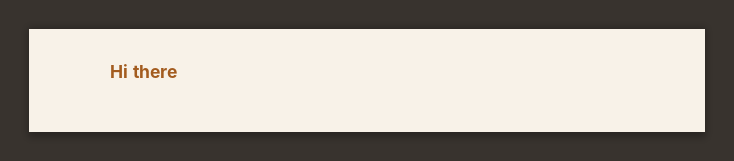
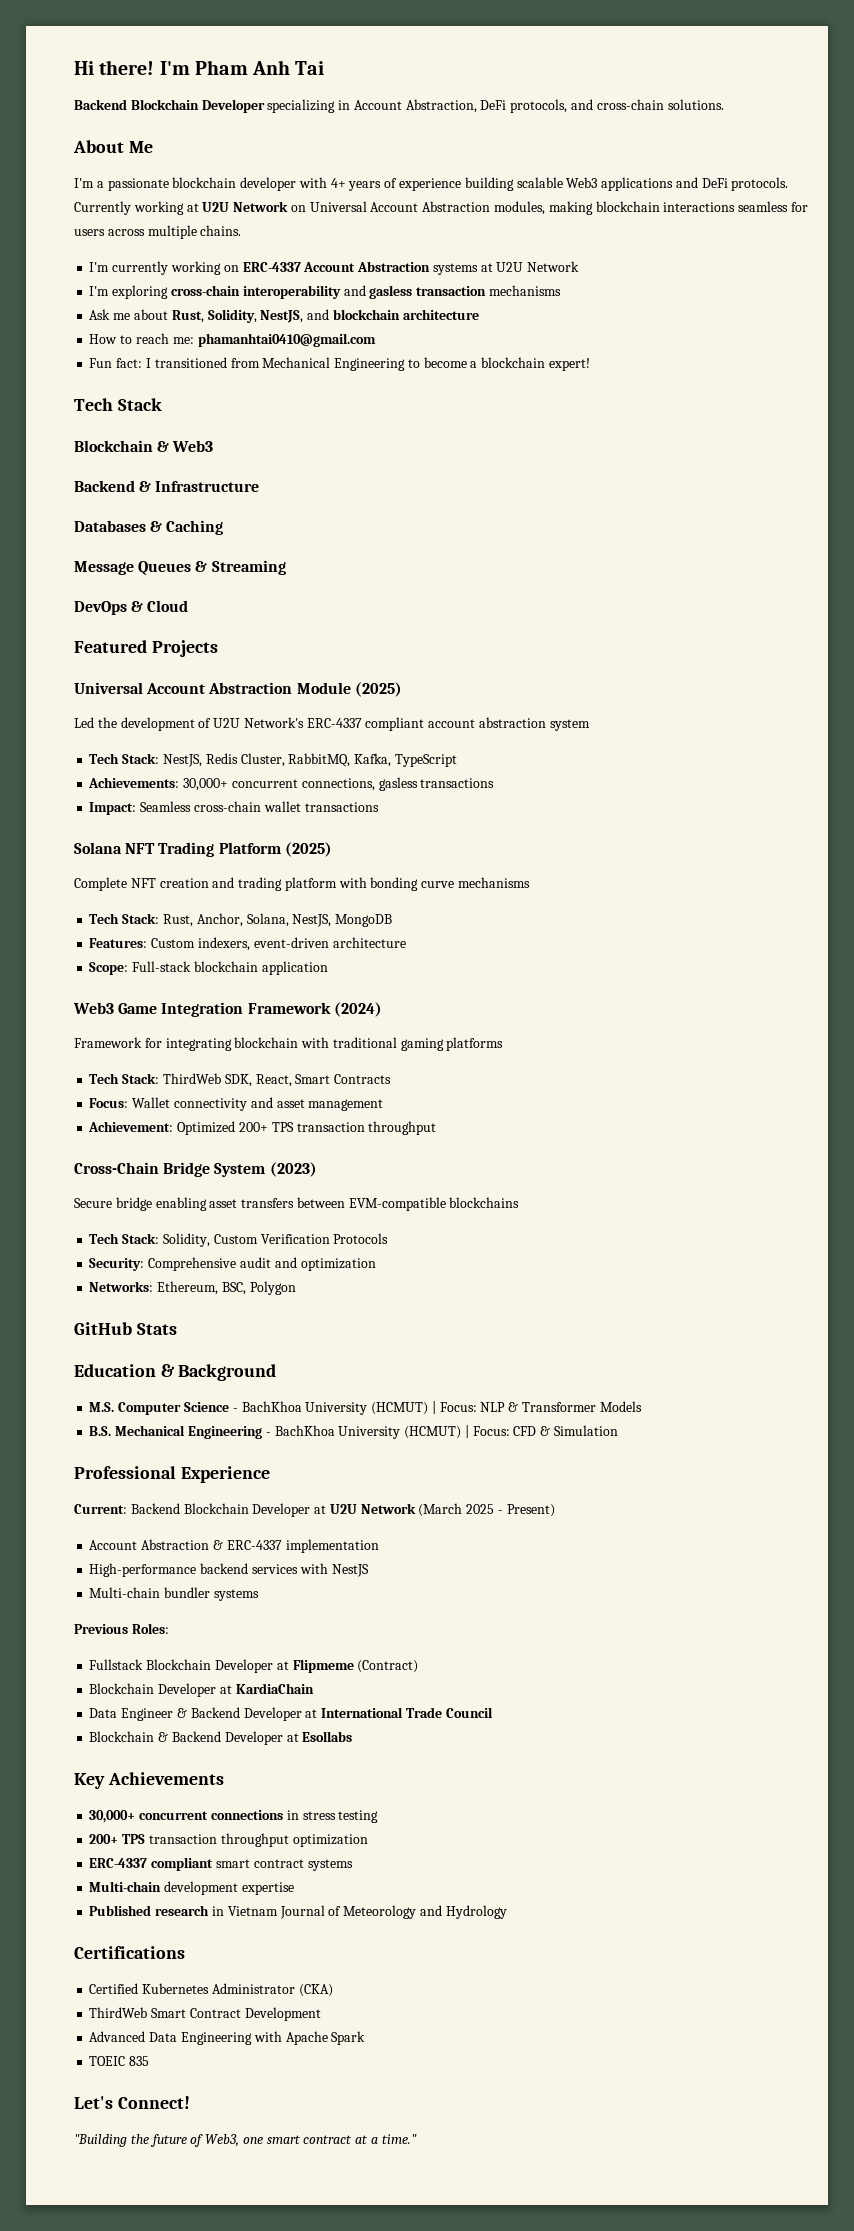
[132,65,177,78] there -> [99,60,325,75] [74,99,724,113] [73,140,153,153] [74,177,789,191] [74,201,808,215] [74,225,242,239] [89,261,580,275] [89,285,561,299] [89,309,479,323] [89,333,376,347] [89,357,590,371] [74,398,162,411] [74,440,214,452] [74,480,260,492] [74,520,224,535] [74,560,286,575] [74,600,189,615] [74,640,218,657] [74,682,402,697] [74,717,590,731] [89,753,457,767] [88,777,495,791] [89,801,379,815] [74,842,332,857] [74,877,531,891] [89,913,393,927] [89,937,406,951] [89,961,328,975] [73,1002,382,1017] [74,1037,504,1051] [89,1073,392,1087] [89,1097,384,1111] [88,1121,437,1135] [74,1162,317,1177] [74,1197,520,1211] [89,1233,389,1247] [89,1257,376,1271] [89,1281,296,1295] [74,1322,177,1335] [74,1364,277,1381] [89,1401,642,1415] [89,1425,618,1439] [74,1466,270,1483] [74,1503,555,1517] [89,1539,379,1553] [89,1563,369,1577] [89,1587,259,1601] [74,1623,169,1634] [89,1659,419,1673] [89,1683,314,1697] [89,1707,493,1721] [89,1731,353,1745] [74,1772,224,1789] [89,1810,379,1823] [89,1833,368,1847] [89,1857,353,1871] [89,1881,294,1895] [89,1905,507,1919] [74,1946,185,1959] [89,1983,333,1997] [89,2007,321,2021] [89,2031,366,2045] [89,2056,150,2066] [74,2096,190,2109] [74,2134,417,2147] there! I'm Pham Anh Tai // Backend Blockchain Developer specializing in Account Abstraction, DeFi protocols, and cross-chain solutions. // About Me // I'm a passionate blockchain developer with 4+ years of experience building scalable Web3 applications and DeFi protocols. Currently working at U2U Network on Universal Account Abstraction modules, making blockchain interactions seamless for users across multiple chains. // I'm currently working on ERC-4337 Account Abstraction systems at U2U Network // I'm exploring cross-chain interoperability and gasless transaction mechanisms // Ask me about Rust, Solidity, NestJS, and blockchain architecture // How to reach me: phamanhtai0410@gmail.com // Fun fact: I transitioned from Mechanical Engineering to become a blockchain expert! // Tech Stack // Blockchain & Web3 // Backend & Infrastructure // Databases & Caching // Message Queues & Streaming // DevOps & Cloud // Featured Projects // Universal Account Abstraction Module (2025) // Led the development of U2U Network's ERC-4337 compliant account abstraction system // Tech Stack: NestJS, Redis Cluster, RabbitMQ, Kafka, TypeScript // Achievements: 30,000+ concurrent connections, gasless transactions // Impact: Seamless cross-chain wallet transactions // Solana NFT Trading Platform (2025) // Complete NFT creation and trading platform with bonding curve mechanisms // Tech Stack: Rust, Anchor, Solana, NestJS, MongoDB // Features: Custom indexers, event-driven architecture // Scope: Full-stack blockchain application // Web3 Game Integration Framework (2024) // Framework for integrating blockchain with traditional gaming platforms // Tech Stack: ThirdWeb SDK, React, Smart Contracts // Focus: Wallet connectivity and asset management // Achievement: Optimized 200+ TPS transaction throughput // Cross-Chain Bridge System (2023) // Secure bridge enabling asset transfers between EVM-compatible blockchains // Tech Stack: Solidity, Custom Verification Protocols // Security: Comprehensive audit and optimization // Networks: Ethereum, BSC, Polygon // GitHub Stats // Education & Background // M.S. Computer Science - BachKhoa University (HCMUT) | Focus: NLP & Transformer Models // B.S. Mechanical Engineering - BachKhoa University (HCMUT) | Focus: CFD & Simulation // Professional Experience // Current: Backend Blockchain Developer at U2U Network (March 2025 - Present) // Account Abstraction & ERC-4337 implementation // High-performance backend services with NestJS // Multi-chain bundler systems // Previous Roles: // Fullstack Blockchain Developer at Flipmeme (Contract) // Blockchain Developer at KardiaChain // Data Engineer & Backend Developer at International Trade Council // Blockchain & Backend Developer at Esollabs // Key Achievements // 30,000+ concurrent connections in stress testing // 200+ TPS transaction throughput optimization // ERC-4337 compliant smart contract systems // Multi-chain development expertise // Published research in Vietnam Journal of Meteorology and Hydrology // Certifications // Certified Kubernetes Administrator (CKA) // ThirdWeb Smart Contract Development // Advanced Data Engineering with Apache Spark // TOEIC 835 // Let's Connect! // "Building the future of Web3, one smart contract at a time."

